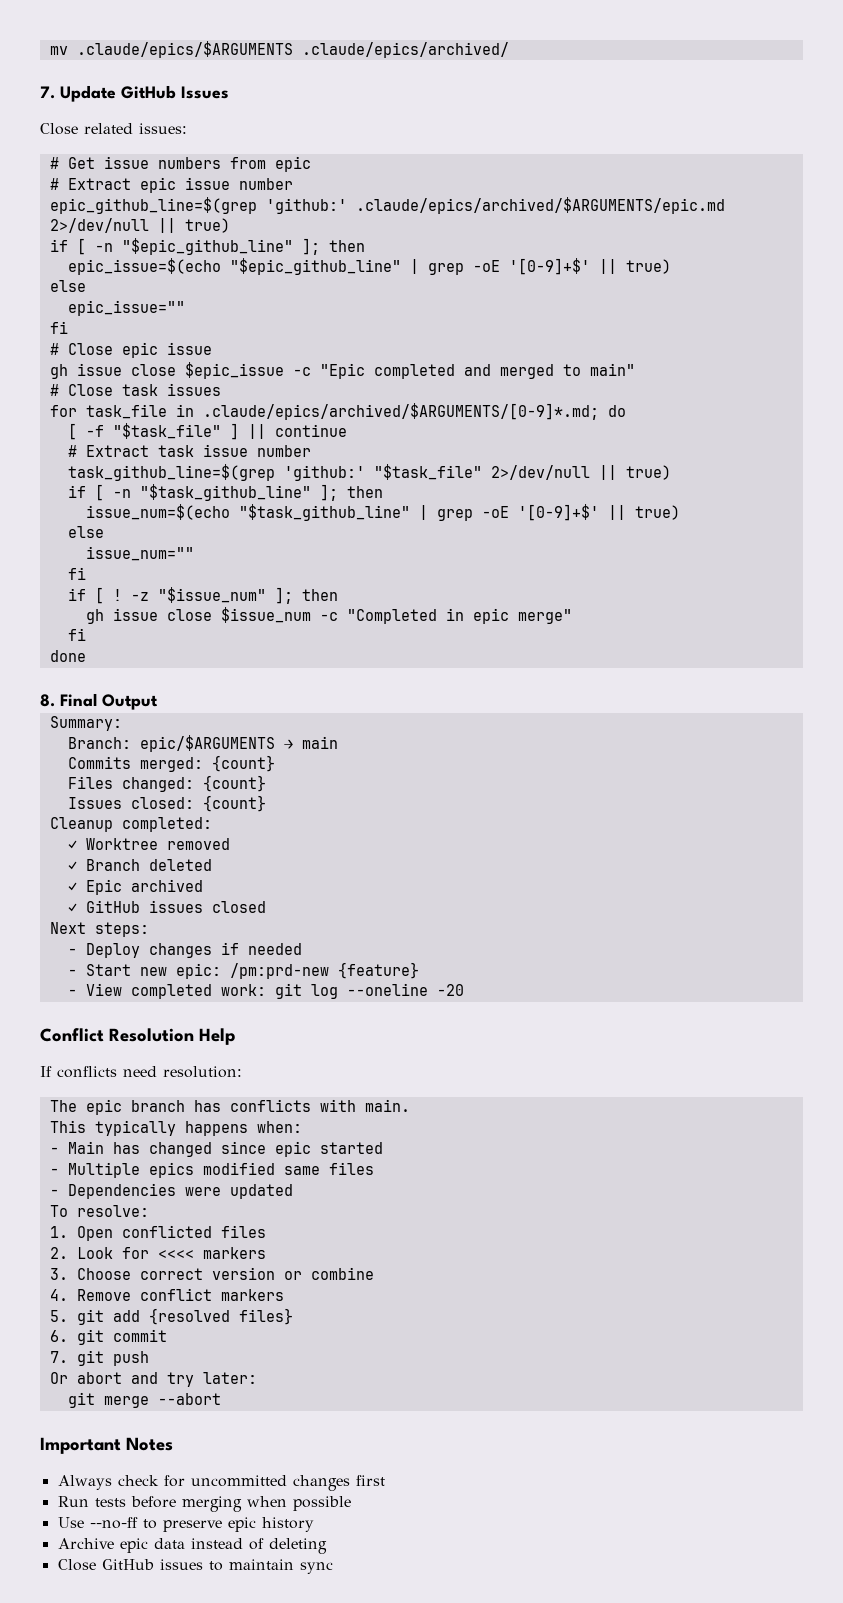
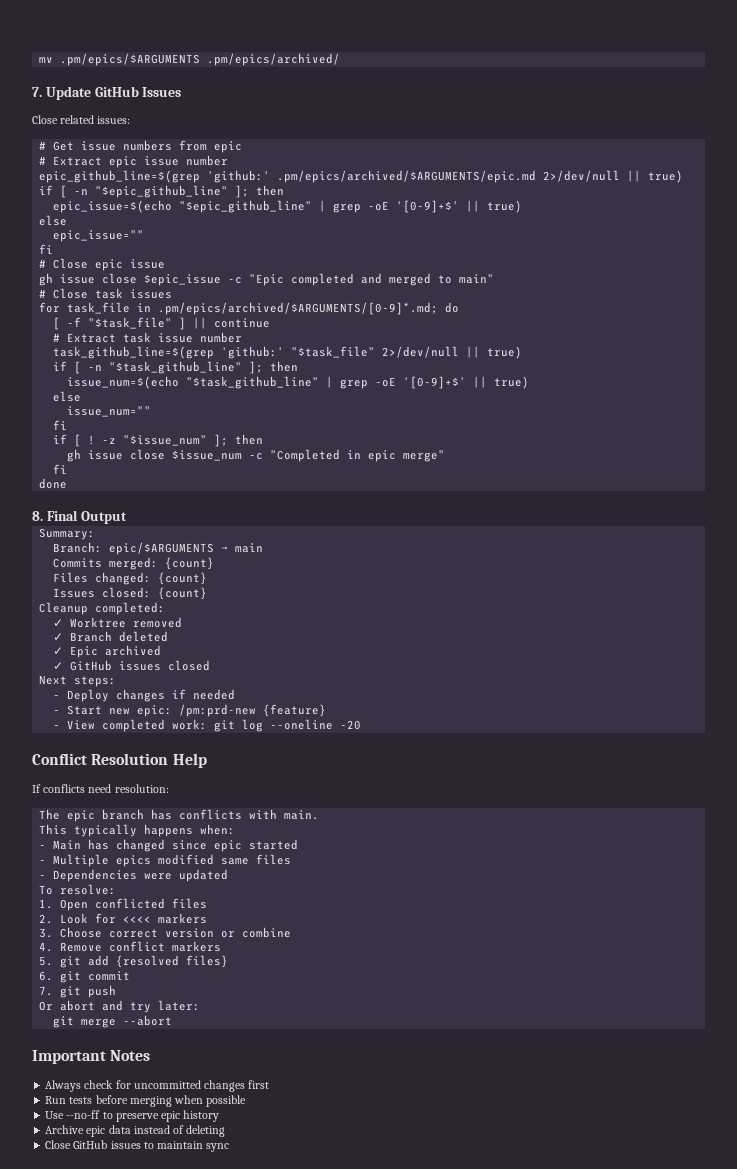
[76,41,509,58] .claude/epics/$ARGUMENTS .claude/epics/archived/ -> [60,53,341,66] .pm/epics/$ARGUMENTS .pm/epics/archived/
[355,197,725,214] .claude/epics/archived/$ARGUMENTS/epic.md -> [277,170,537,183] .pm/epics/archived/$ARGUMENTS/epic.md
[202,403,599,420] .claude/epics/archived/$ARGUMENTS/[0-9]*.md; -> [158,302,439,315] .pm/epics/archived/$ARGUMENTS/[0-9]*.md;

